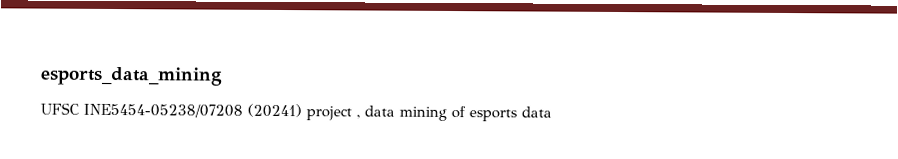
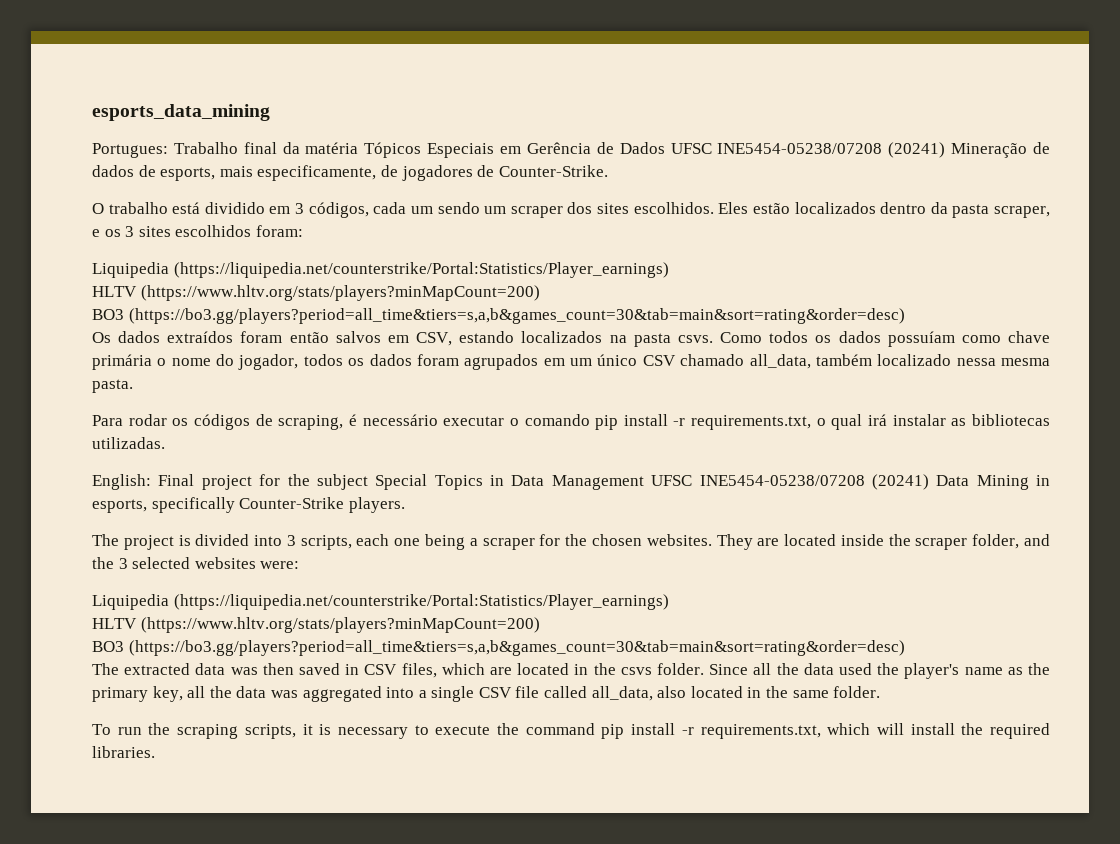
[40,102,552,122] UFSC INE5454-05238/07208 (20241) project , data mining of esports data -> [92,142,1050,158] [92,165,608,181] [92,202,1050,218] [92,225,303,237] [92,262,669,278] [92,285,540,301] [92,308,905,324] [92,331,1050,347] [92,354,1050,370] [92,379,133,393] [92,414,1050,430] [92,437,165,449] [92,474,1050,490] [92,497,405,513] [92,534,1050,550] [92,557,300,569] [92,594,669,610] [92,617,540,633] [92,640,905,656] [92,663,1051,679] [92,686,881,702] [92,723,1051,739] [92,746,155,758] Portugues: Trabalho final da matéria Tópicos Especiais em Gerência de Dados UFSC INE5454-05238/07208 (20241) Mineração de dados de esports, mais especificamente, de jogadores de Counter-Strike. // O trabalho está dividido em 3 códigos, cada um sendo um scraper dos sites escolhidos. Eles estão localizados dentro da pasta scraper, e os 3 sites escolhidos foram: // Liquipedia (https://liquipedia.net/counterstrike/Portal:Statistics/Player_earnings) // HLTV (https://www.hltv.org/stats/players?minMapCount=200) // BO3 (https://bo3.gg/players?period=all_time&tiers=s,a,b&games_count=30&tab=main&sort=rating&order=desc) // Os dados extraídos foram então salvos em CSV, estando localizados na pasta csvs. Como todos os dados possuíam como chave primária o nome do jogador, todos os dados foram agrupados em um único CSV chamado all_data, também localizado nessa mesma pasta. // Para rodar os códigos de scraping, é necessário executar o comando pip install -r requirements.txt, o qual irá instalar as bibliotecas utilizadas. // English: Final project for the subject Special Topics in Data Management UFSC INE5454-05238/07208 (20241) Data Mining in esports, specifically Counter-Strike players. // The project is divided into 3 scripts, each one being a scraper for the chosen websites. They are located inside the scraper folder, and the 3 selected websites were: // Liquipedia (https://liquipedia.net/counterstrike/Portal:Statistics/Player_earnings) // HLTV (https://www.hltv.org/stats/players?minMapCount=200) // BO3 (https://bo3.gg/players?period=all_time&tiers=s,a,b&games_count=30&tab=main&sort=rating&order=desc) // The extracted data was then saved in CSV files, which are located in the csvs folder. Since all the data used the player's name as the primary key, all the data was aggregated into a single CSV file called all_data, also located in the same folder. // To run the scraping scripts, it is necessary to execute the command pip install -r requirements.txt, which will install the required libraries.

